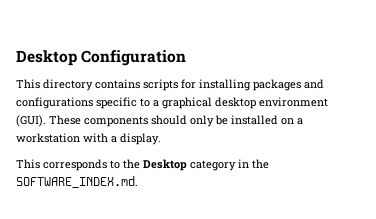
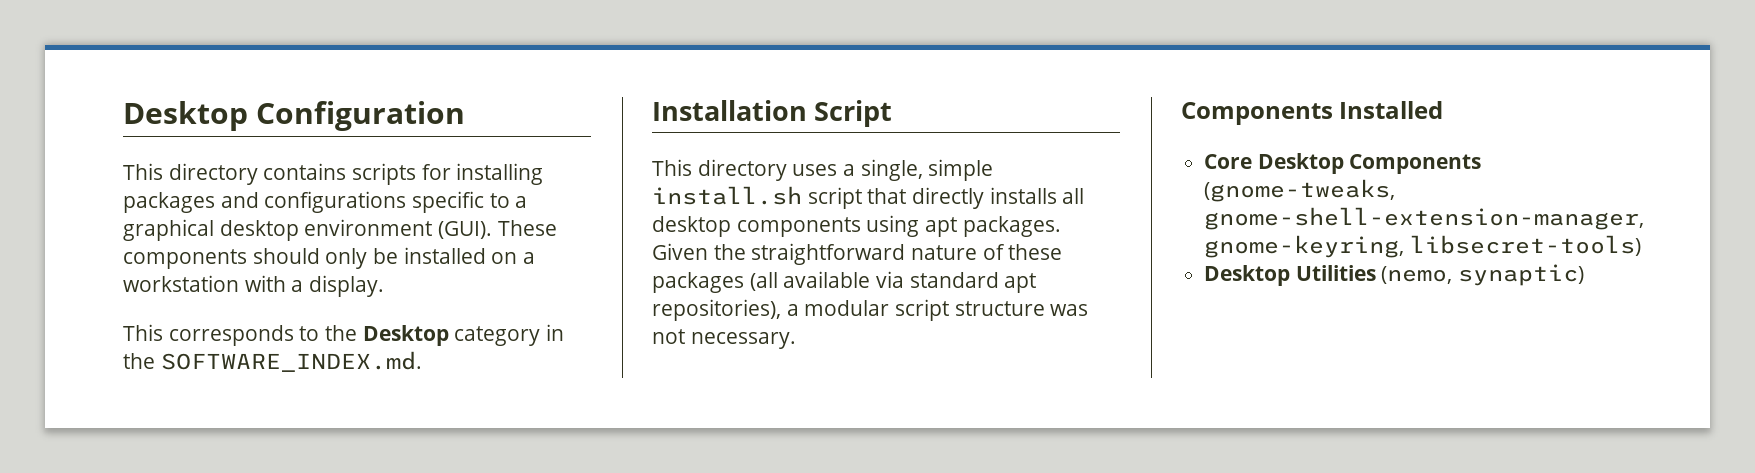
(138, 182) none -> [652,100,893,127] [652,159,994,181] [652,186,1085,209] [652,215,1061,237] [652,243,1063,265] [652,271,1037,293] [652,299,1089,321] [652,329,796,349] [1181,101,1444,125] [1204,153,1482,174] [1204,179,1396,202] [1204,207,1645,230] [1204,235,1641,258] [1204,264,1585,286] // Installation Script // This directory uses a single, simple install.sh script that directly installs all desktop components using apt packages. Given the straightforward nature of these packages (all available via standard apt repositories), a modular script structure was not necessary. // Components Installed // Core Desktop Components (gnome-tweaks, gnome-shell-extension-manager, gnome-keyring, libsecret-tools) // Desktop Utilities (nemo, synaptic)

